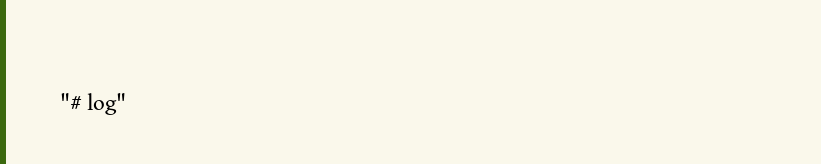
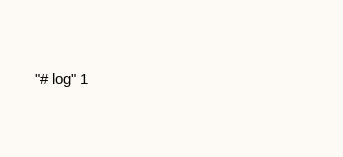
(127, 104) none -> [80,74,89,84] 1

